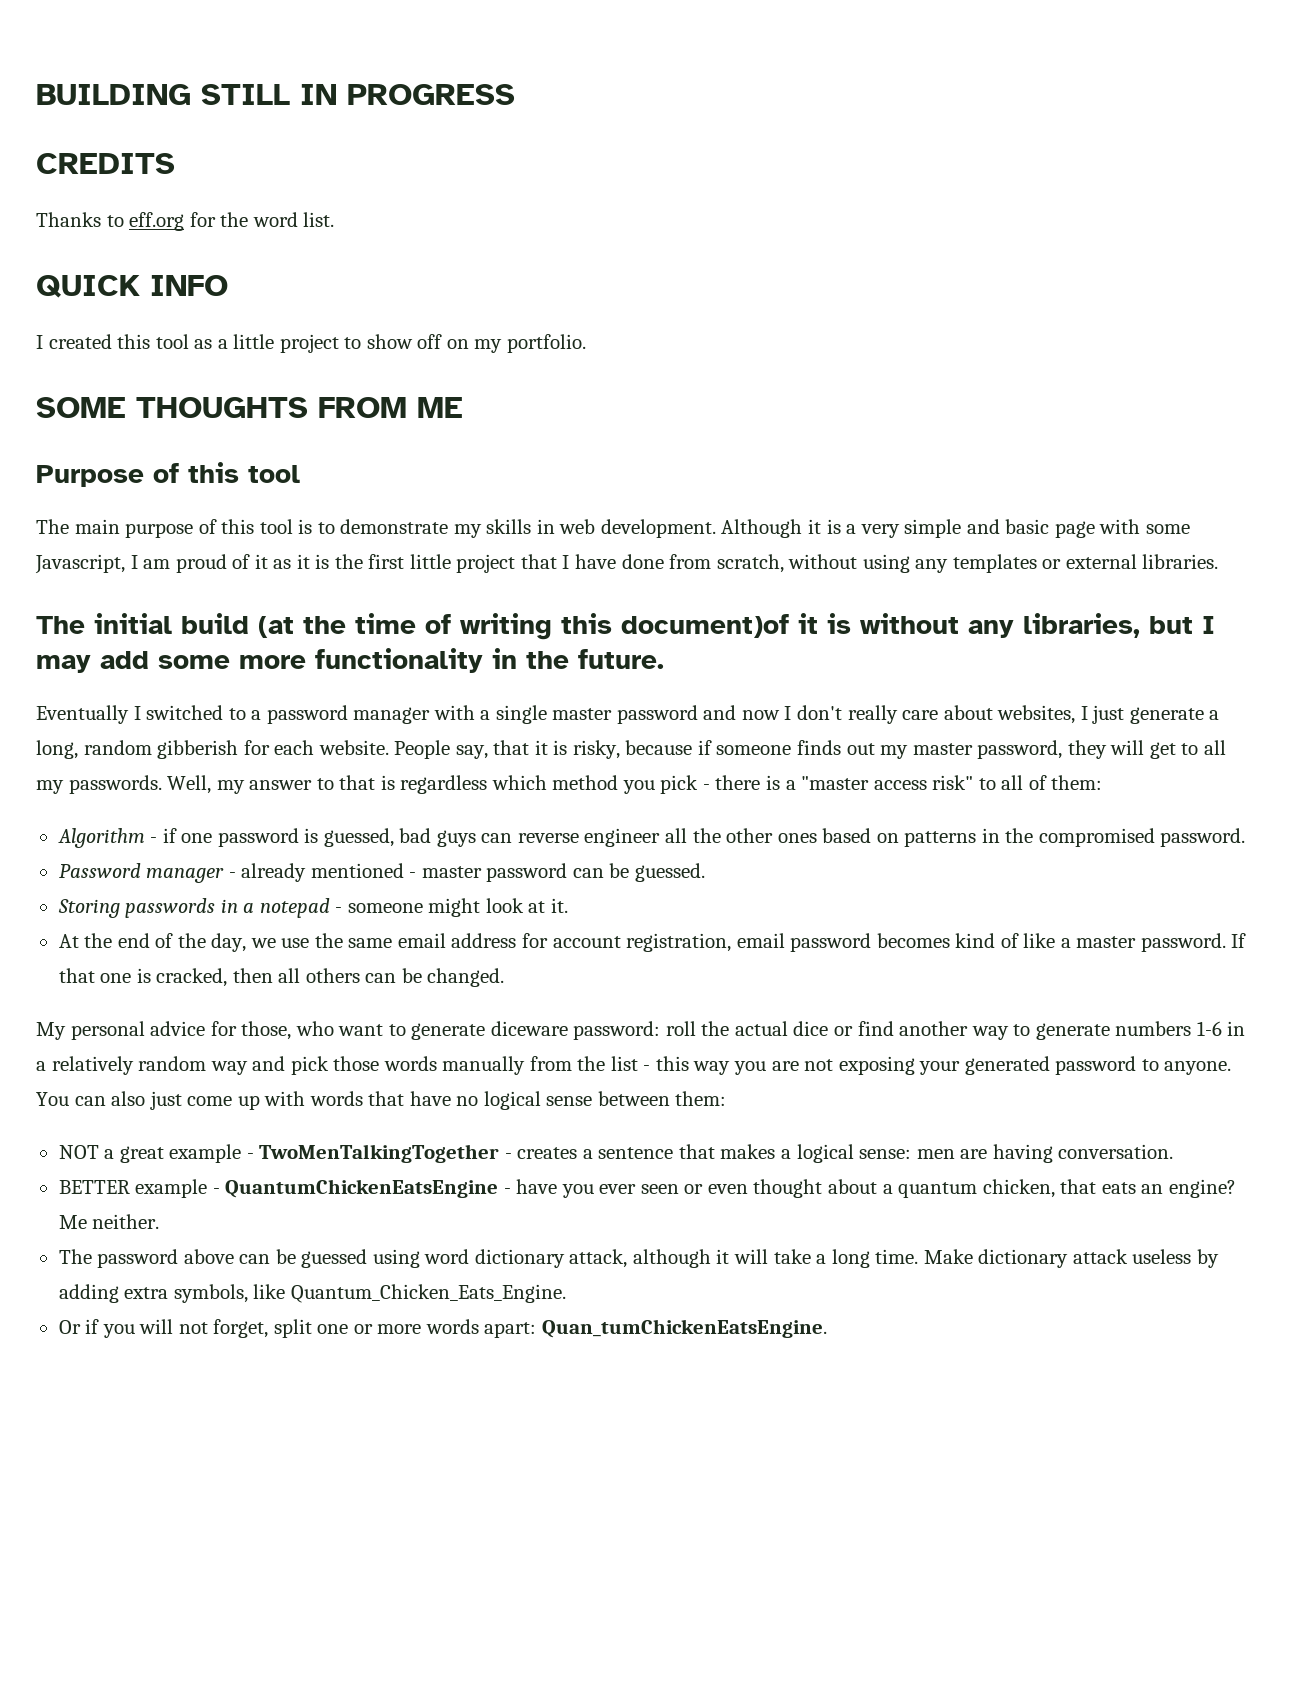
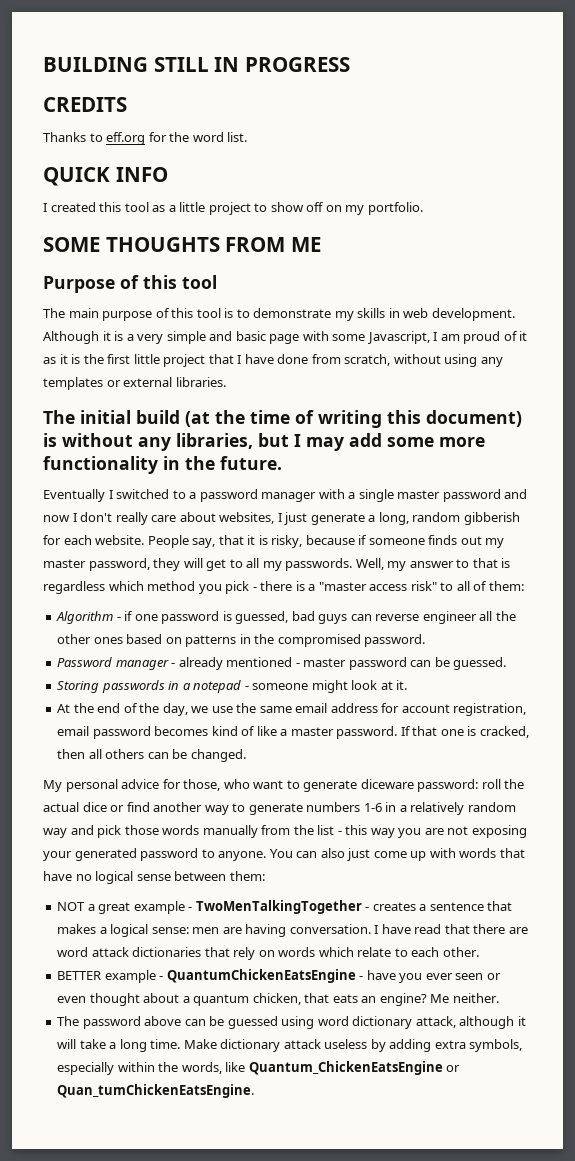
[621,613,818,638] document)of it -> [426,410,522,427] document)
(1174, 1151) none -> [374,924,528,934] [57,947,479,960] I have read that there are word attack dictionaries that rely on words which relate to each other.
[253,1284,566,1303] [58,1319,537,1338] like Quantum_Chicken_Eats_Engine. // Or if you will not forget, split one or more words apart: -> [57,1061,461,1075] especially within the words, like Quantum_ChickenEatsEngine or

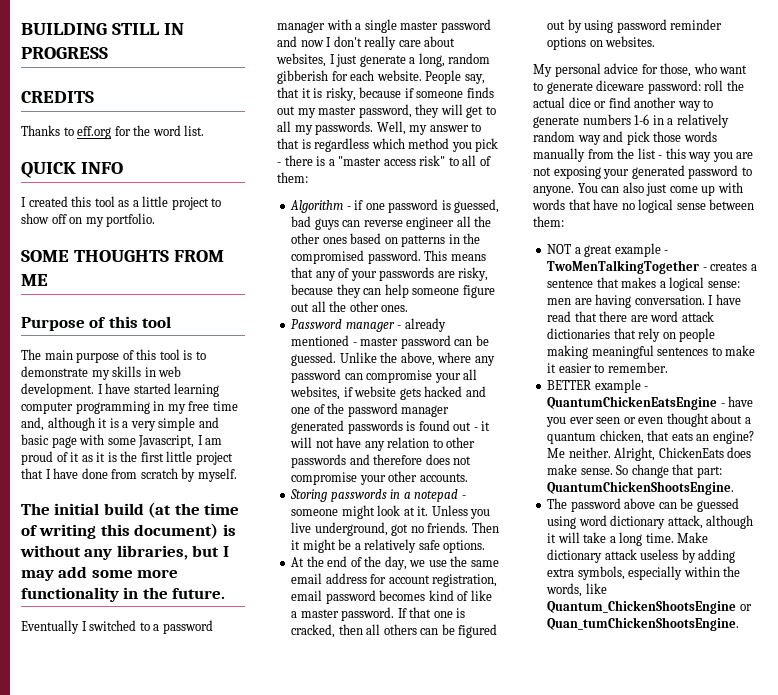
[43,331,99,344] Although -> [97,383,220,397] [21,401,238,414] [21,417,95,431] I have started learning computer programming in my free time and, although
[344,354,503,367] [43,377,226,390] scratch, without using any templates or external libraries. -> [140,468,237,482] scratch by myself.
(426, 640) none -> [424,250,486,261] [291,267,489,281] [291,284,495,298] [291,301,409,312] This means that any of your passwords are risky, because they can help someone figure out all the other ones.
(507, 663) none -> [339,352,495,366] [291,369,478,383] [290,386,486,400] [291,403,450,417] [291,420,491,434] [290,437,476,451] [291,454,472,468] [291,471,468,485] Unlike the above, where any password can compromise your all websites, if website gets hacked and one of the password manager generated passwords is found out - it will not have any relation to other passwords and therefore does not compromise your other accounts.
(408, 685) none -> [431,505,491,519] [291,522,499,536] [291,539,486,553] Unless you live underground, got no friends. Then it might be a relatively safe options.
[190,749,246,762] changed. -> [458,624,498,638] [547,19,723,33] [547,36,656,50] figured out by using password reminder options on websites.
[278,947,479,957] words which relate to each other. -> [679,328,716,342] [547,345,756,359] [547,362,668,373] people making meaningful sentences to make it easier to remember.
(499, 998) none -> [614,447,752,461] [547,464,722,478] [547,481,735,495] Alright, ChickenEats does make sense. So change that part: QuantumChickenShootsEngine.
[248,1061,461,1075] [57,1084,255,1098] Quantum_ChickenEatsEngine or Quan_tumChickenEatsEngine. -> [547,600,752,614] [547,617,740,631] Quantum_ChickenShootsEngine or Quan_tumChickenShootsEngine.

